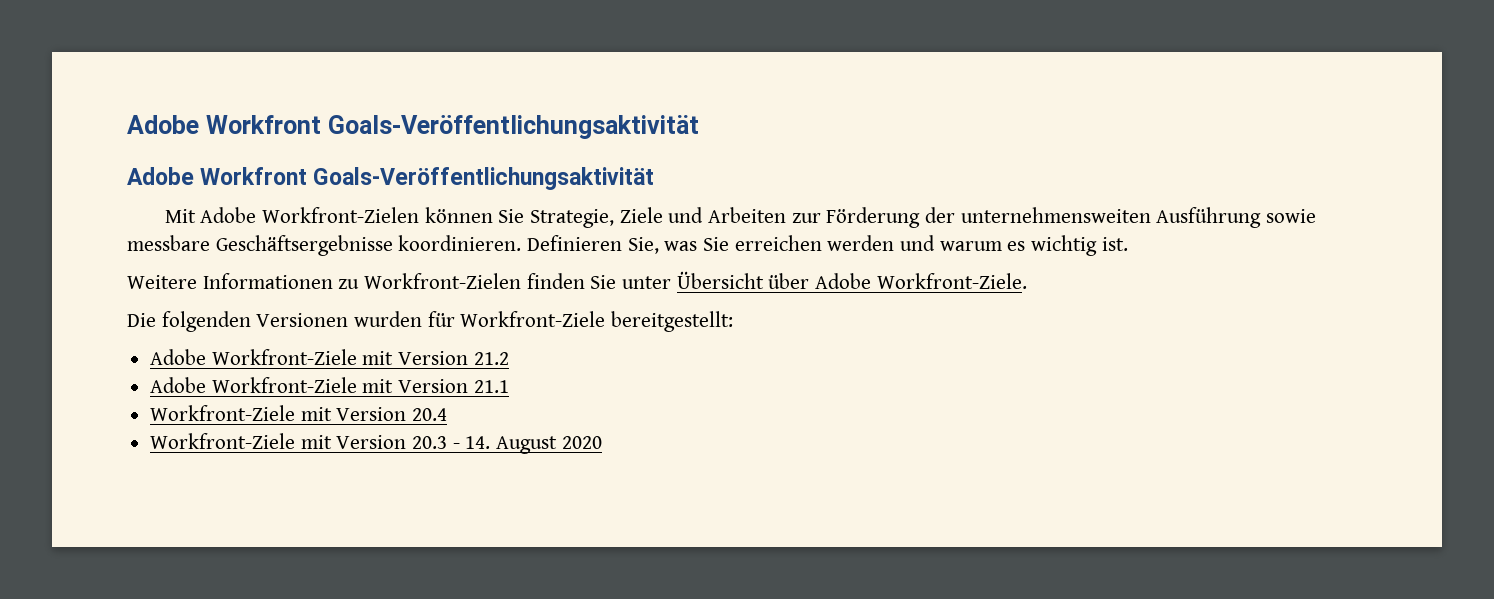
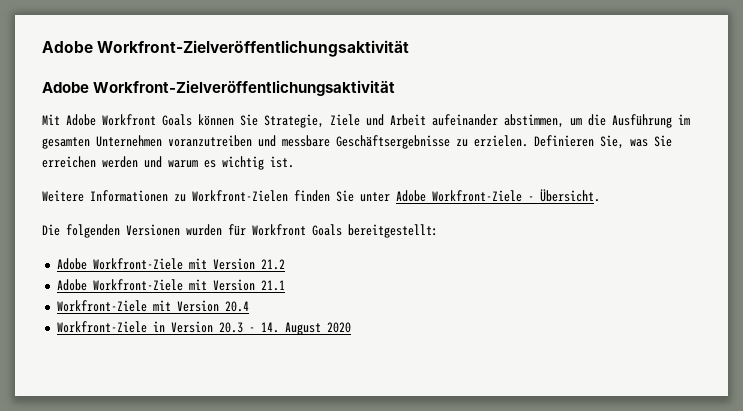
[127,115,699,139] [127,167,655,190] Adobe Workfront Goals-Veröffentlichungsaktivität // Adobe Workfront Goals-Veröffentlichungsaktivität -> [42,40,410,57] [42,80,396,96] Adobe Workfront-Zielveröffentlichungsaktivität // Adobe Workfront-Zielveröffentlichungsaktivität
[262,207,420,223] Workfront-Zielen -> [102,114,192,126] Workfront Goals
[708,207,1317,228] [127,235,522,256] Arbeiten zur Förderung der unternehmensweiten Ausführung sowie messbare Geschäftsergebnisse koordinieren. -> [390,114,690,128] [42,135,528,149] Arbeit aufeinander abstimmen, um die Ausführung im gesamten Unternehmen voranzutreiben und messbare Geschäftsergebnisse zu erzielen.
[676,271,1027,289] Übersicht über Adobe Workfront-Ziele. -> [396,189,600,202] Adobe Workfront-Ziele - Übersicht.
[460,311,606,327] Workfront-Ziele -> [252,224,342,236] Workfront Goals
[300,435,332,449] mit -> [152,321,165,332] in

